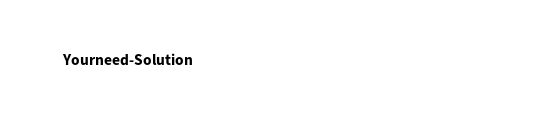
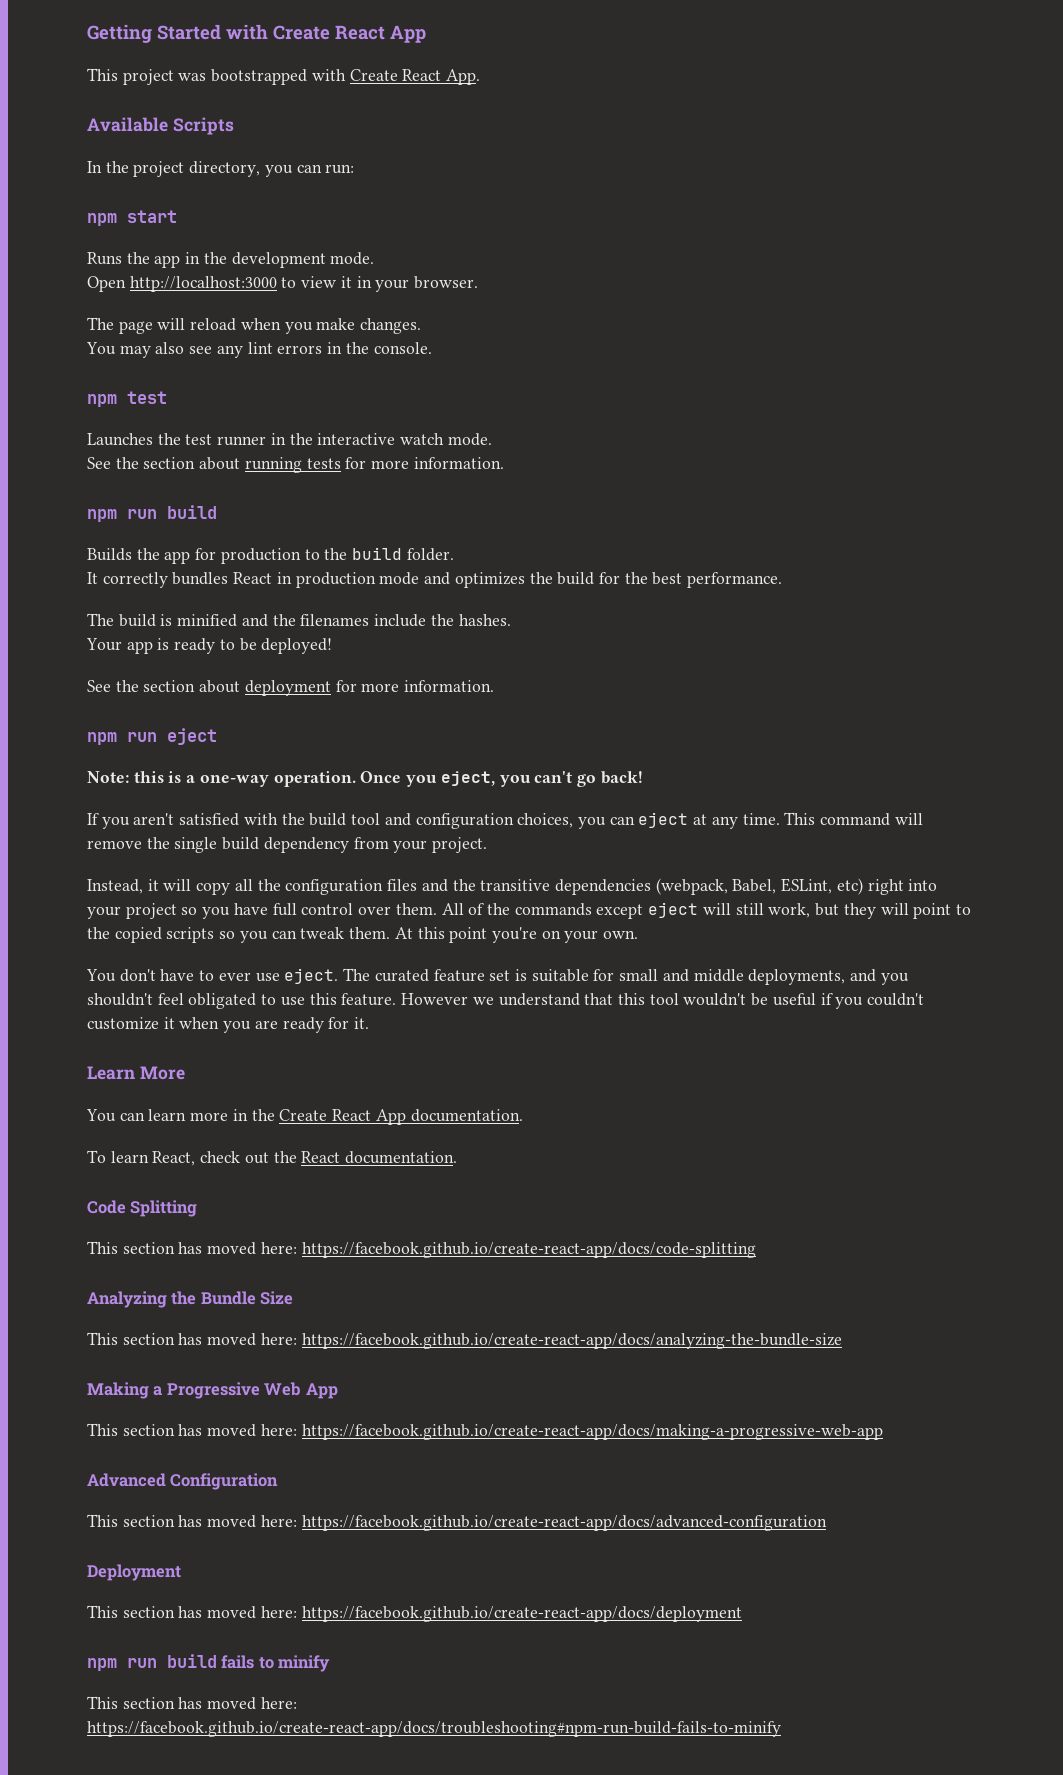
[62,53,193,66] Yourneed-Solution -> [87,24,426,43] [87,68,481,85] [87,117,234,135] [87,161,355,177] [87,210,177,226] [87,252,375,268] [87,276,479,292] [87,317,422,334] [86,342,432,358] [87,391,167,407] [87,433,492,446] [87,457,504,473] [87,505,217,522] [87,547,454,564] [87,572,783,588] [87,613,511,627] [86,638,333,654] [87,680,495,696] [87,728,217,745] [87,771,643,787] [87,812,923,829] [87,837,488,853] [87,878,938,895] [87,902,971,919] [87,927,639,943] [86,968,909,985] [87,993,925,1009] [87,1017,370,1033] [87,1066,185,1080] [86,1109,523,1125] [87,1150,458,1166] [87,1200,198,1217] [87,1241,756,1258] [87,1291,294,1308] [87,1332,842,1349] [87,1382,338,1399] [87,1423,883,1440] [87,1473,279,1490] [87,1514,827,1531] [87,1564,181,1581] [87,1605,742,1622] [87,1654,331,1672] [87,1696,297,1710] [87,1721,781,1737] Getting Started with Create React App // This project was bootstrapped with Create React App. // Available Scripts // In the project directory, you can run: // npm start // Runs the app in the development mode. // Open http://localhost:3000 to view it in your browser. // The page will reload when you make changes. // You may also see any lint errors in the console. // npm test // Launches the test runner in the interactive watch mode. // See the section about running tests for more information. // npm run build // Builds the app for production to the build folder. // It correctly bundles React in production mode and optimizes the build for the best performance. // The build is minified and the filenames include the hashes. // Your app is ready to be deployed! // See the section about deployment for more information. // npm run eject // Note: this is a one-way operation. Once you eject, you can't go back! // If you aren't satisfied with the build tool and configuration choices, you can eject at any time. This command will remove the single build dependency from your project. // Instead, it will copy all the configuration files and the transitive dependencies (webpack, Babel, ESLint, etc) right into your project so you have full control over them. All of the commands except eject will still work, but they will point to the copied scripts so you can tweak them. At this point you're on your own. // You don't have to ever use eject. The curated feature set is suitable for small and middle deployments, and you shouldn't feel obligated to use this feature. However we understand that this tool wouldn't be useful if you couldn't customize it when you are ready for it. // Learn More // You can learn more in the Create React App documentation. // To learn React, check out the React documentation. // Code Splitting // This section has moved here: https://facebook.github.io/create-react-app/docs/code-splitting // Analyzing the Bundle Size // This section has moved here: https://facebook.github.io/create-react-app/docs/analyzing-the-bundle-size // Making a Progressive Web App // This section has moved here: https://facebook.github.io/create-react-app/docs/making-a-progressive-web-app // Advanced Configuration // This section has moved here: https://facebook.github.io/create-react-app/docs/advanced-configuration // Deployment // This section has moved here: https://facebook.github.io/create-react-app/docs/deployment // npm run build fails to minify // This section has moved here: https://facebook.github.io/create-react-app/docs/troubleshooting#npm-run-build-fails-to-minify

